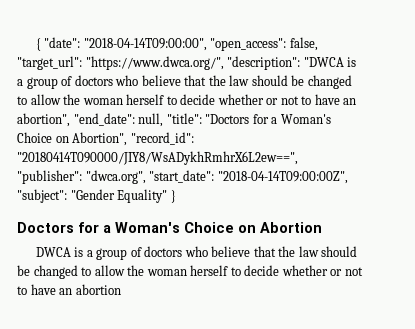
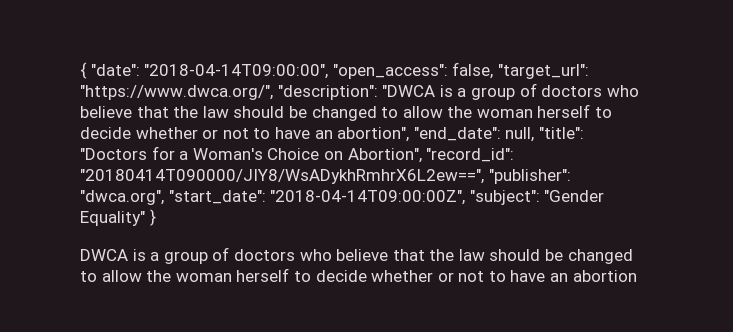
[17,222,322,233] // Doctors for a Woman's Choice on Abortion -> (156, 217) none

